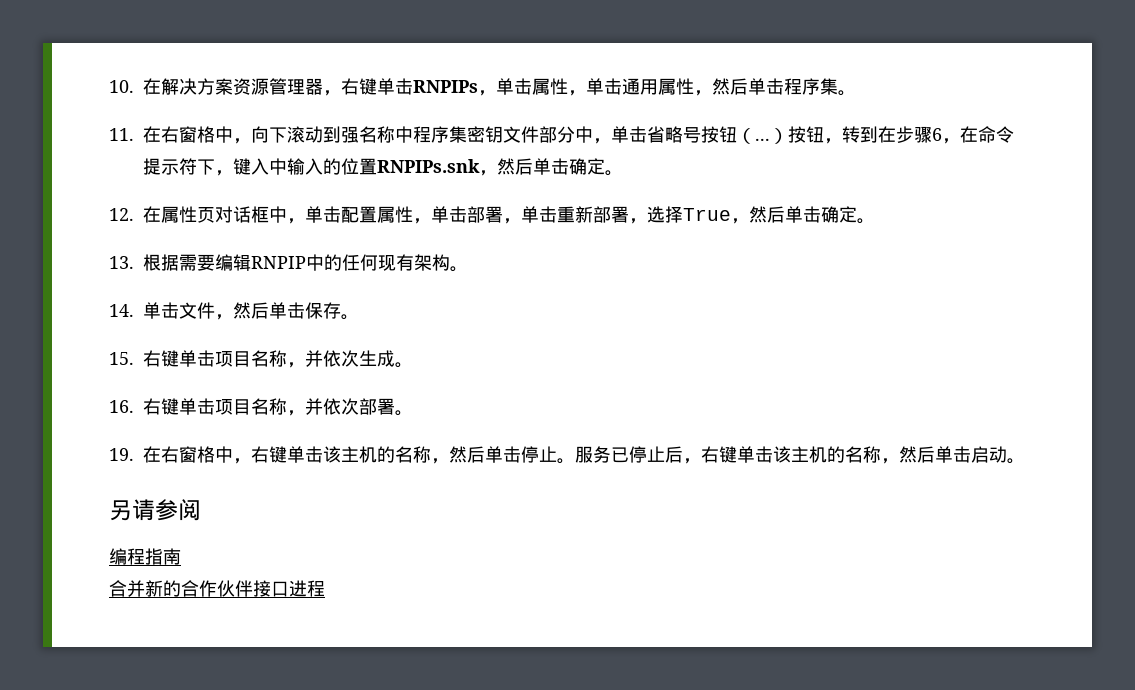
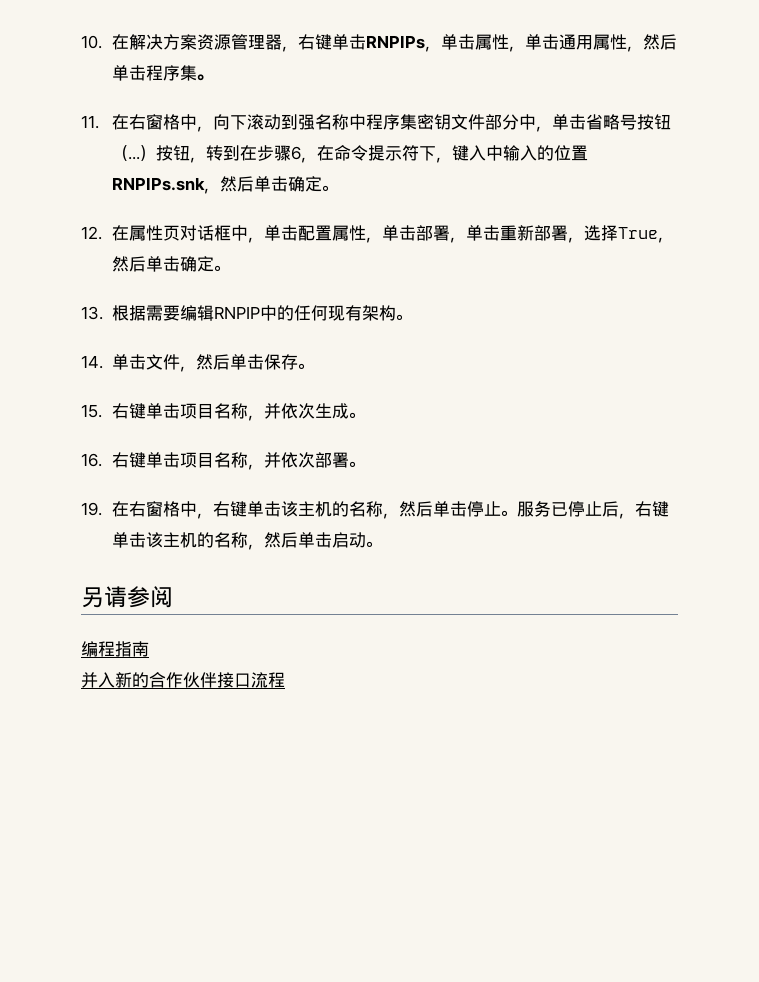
[109,580,145,597] 合并 -> [81,672,115,688] 并入
[289,580,307,597] 进 -> [251,672,268,688] 流

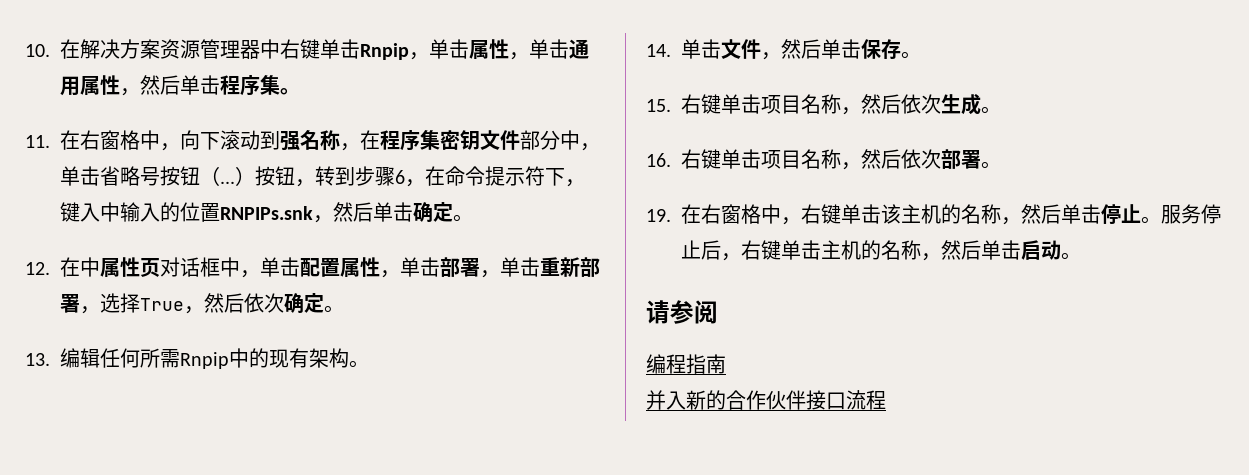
[281,34,425,52] ，右键单击RNPIPs -> [260,39,409,60] 中右键单击Rnpip
[348,114,366,130] 中 -> [340,130,380,151] ，在
[239,145,257,161] 在 -> (355, 176) none
(129, 233) none -> [80,257,100,277] 中
[145,256,180,272] 单击 -> [244,293,284,313] 依次
[111,305,328,321] 根据需要编辑RNPIP中的任何 -> [60,348,269,369] 编辑任何所需Rnpip中的
[263,403,281,419] 并 -> [861,94,901,114] 然后
[263,452,281,468] 并 -> [861,149,901,169] 然后
[550,502,568,517] 已 -> (1201, 214) none
[145,532,163,548] 该 -> (821, 250) none
[81,587,104,608] 另 -> (1081, 256) none

